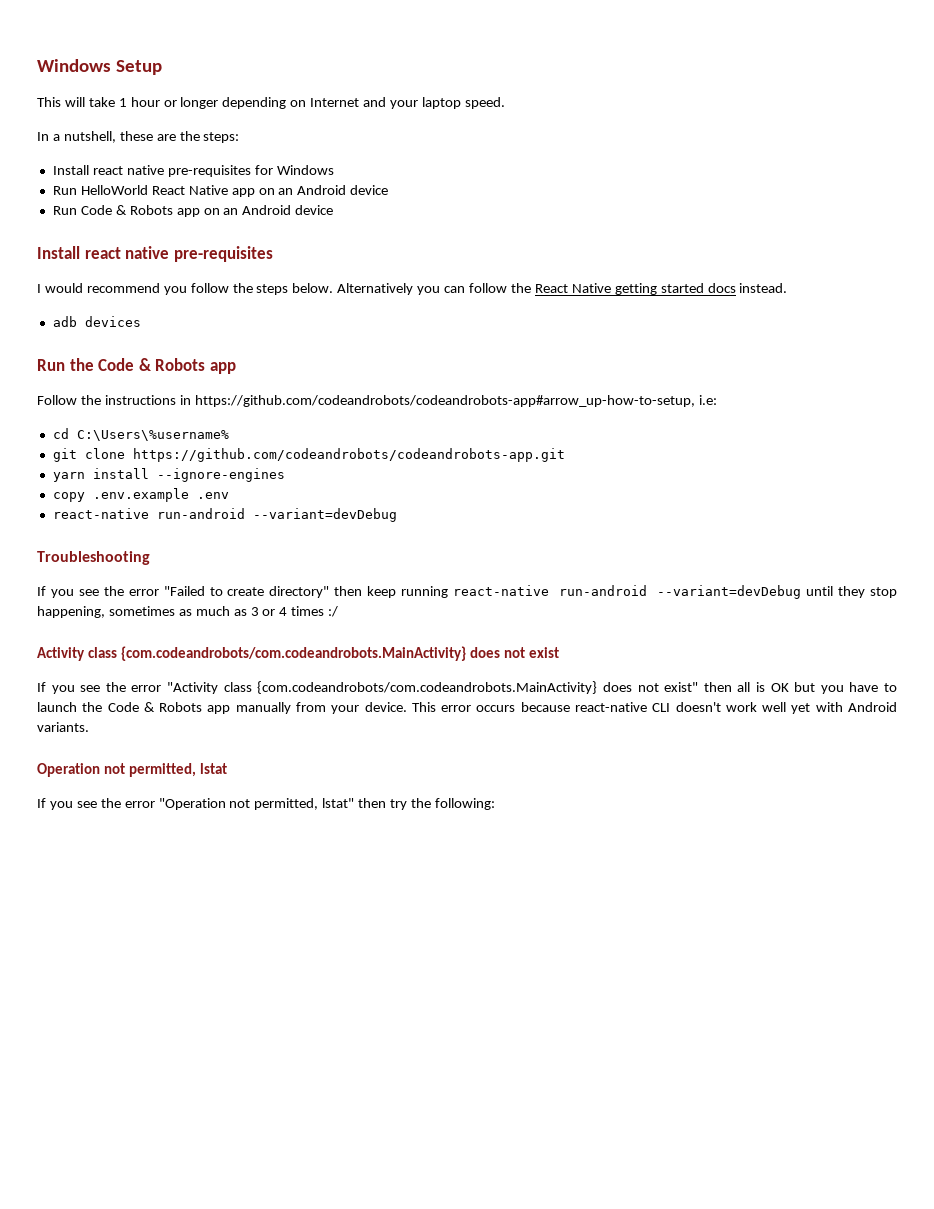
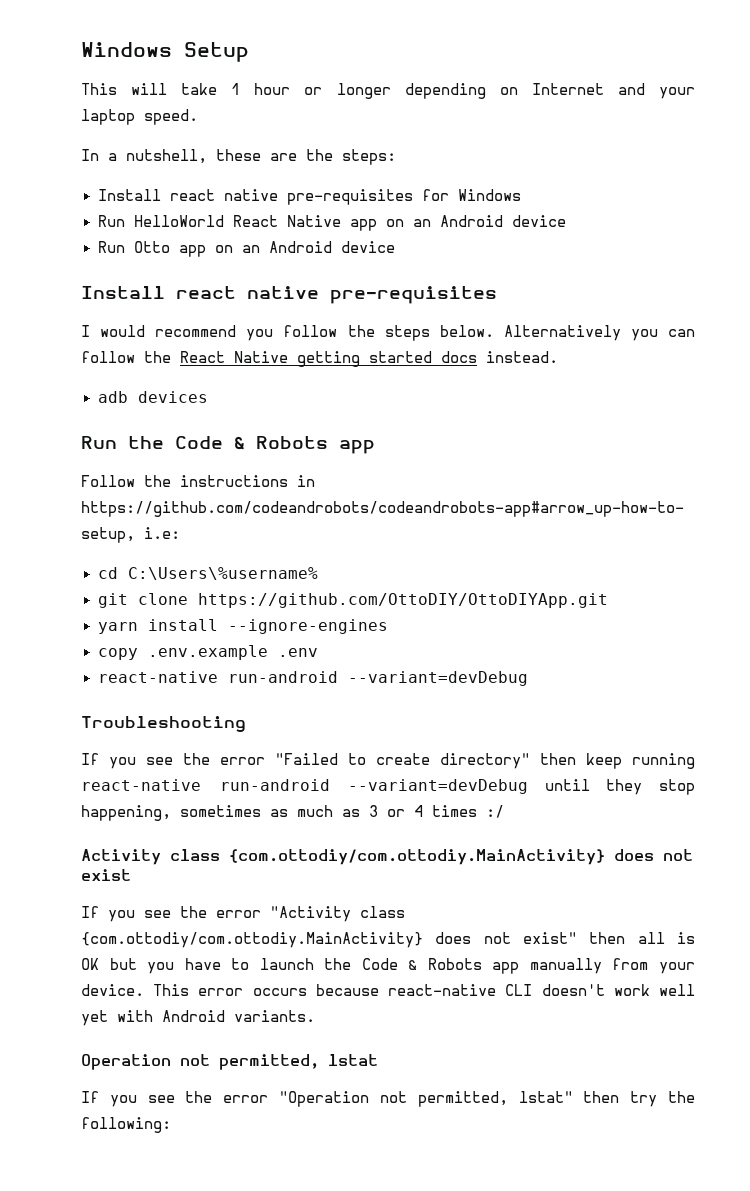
[80,205,173,215] Code & Robots -> [133,241,170,253] Otto
[132,448,565,462] https://github.com/codeandrobots/codeandrobots-app.git -> [197,593,608,608] https://github.com/OttoDIY/OttoDIYApp.git
[120,646,466,661] {com.codeandrobots/com.codeandrobots.MainActivity} -> [229,849,605,865] {com.ottodiy/com.ottodiy.MainActivity}
[257,681,598,694] {com.codeandrobots/com.codeandrobots.MainActivity} -> [81,932,423,948] {com.ottodiy/com.ottodiy.MainActivity}

